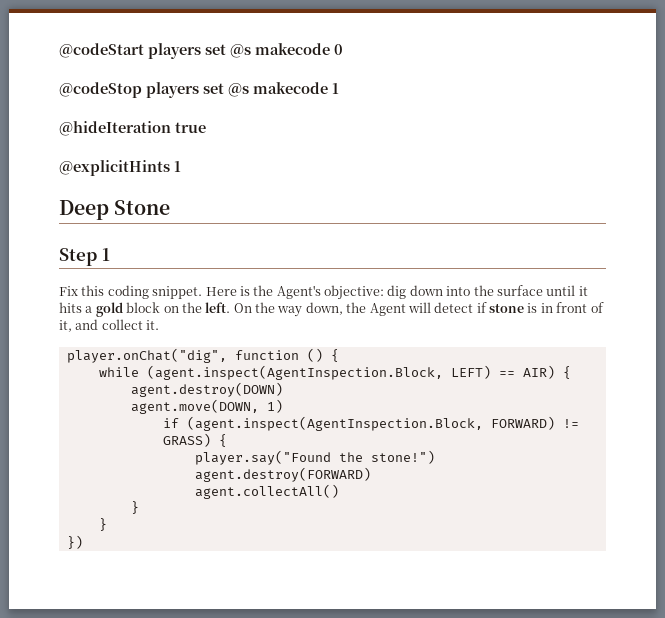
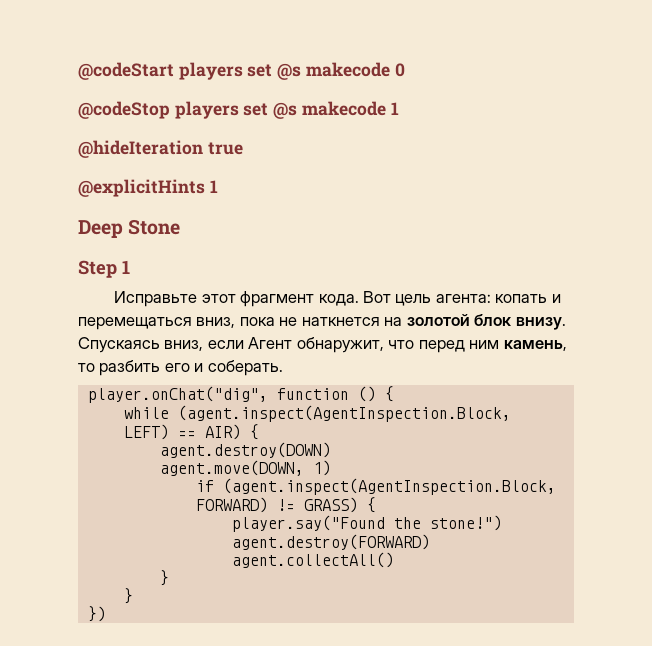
[59,285,588,300] [59,302,604,317] [59,319,160,332] Fix this coding snippet. Here is the Agent's objective: dig down into the surface until it hits a gold block on the left. On the way down, the Agent will detect if stone is in front of it, and collect it. -> [114,291,561,307] [78,314,566,330] [78,337,567,353] [78,360,283,376] Исправьте этот фрагмент кода. Вот цель агента: копать и перемещаться вниз, пока не наткнется на золотой блок внизу. Спускаясь вниз, если Агент обнаружит, что перед ним камень, то разбить его и соберать.

